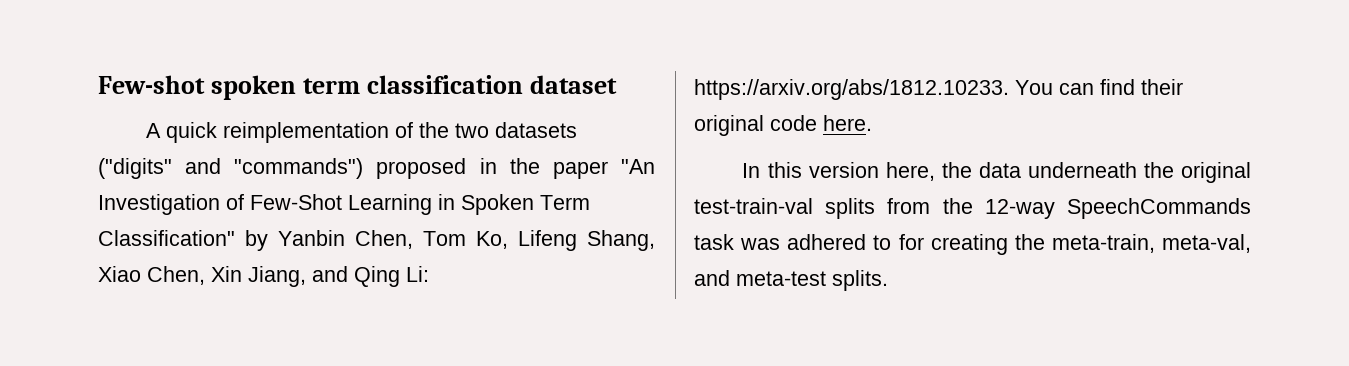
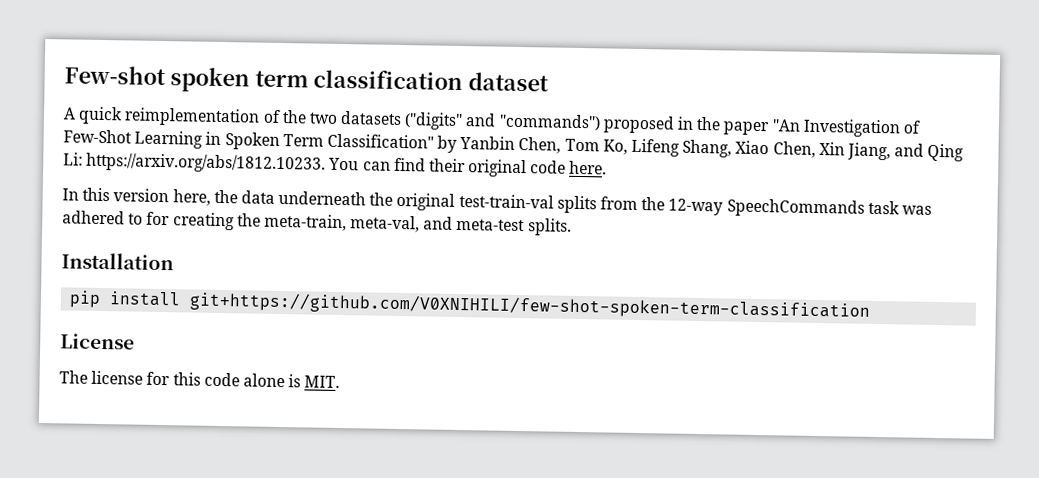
(888, 280) none -> [61,252,174,271] [69,290,871,321] [60,333,135,350] [59,370,341,389] // Installation // pip install git+https://github.com/V0XNIHILI/few-shot-spoken-term-classification // License // The license for this code alone is MIT.

